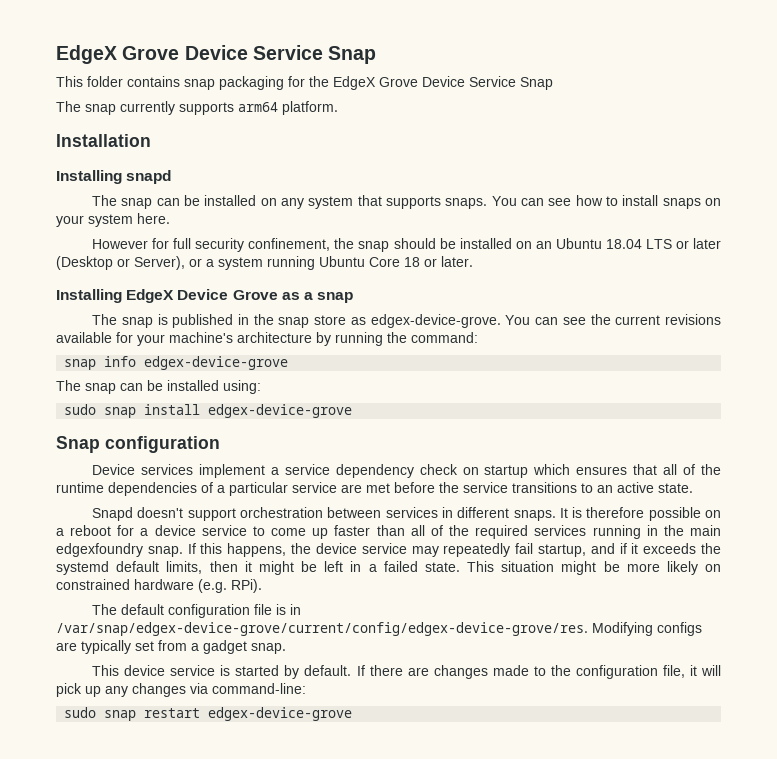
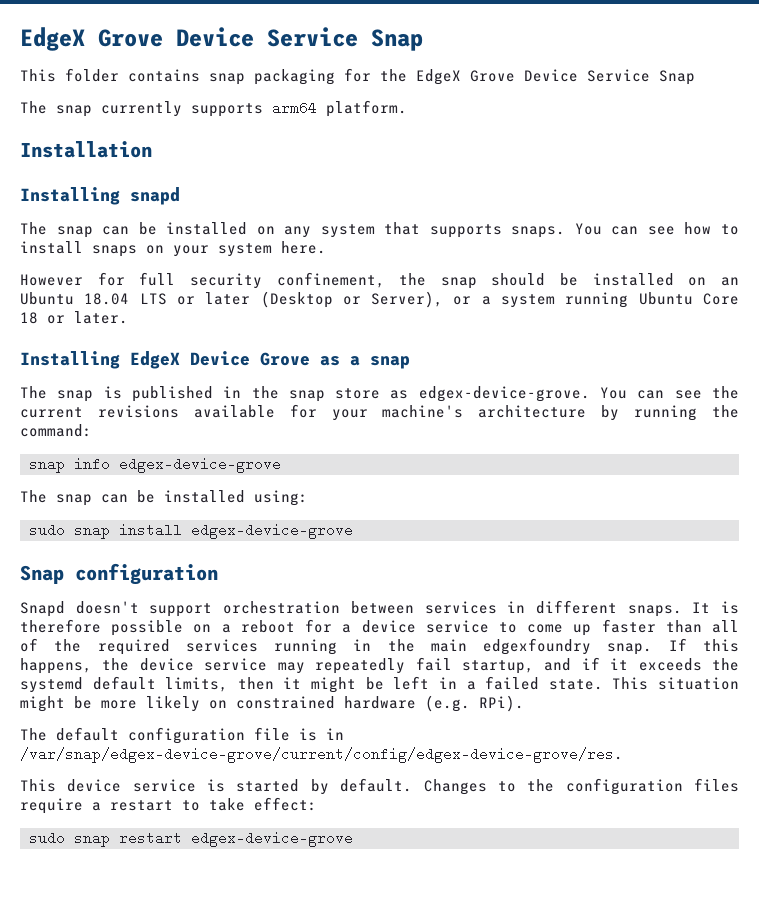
[92,464,721,478] [56,482,693,496] // Device services implement a service dependency check on startup which ensures that all of the runtime dependencies of a particular service are met before the service transitions to an active state. -> (218, 574) none
[592,622,702,636] [56,640,286,654] Modifying configs are typically set from a gadget snap. -> (623, 755) none
[356,665,721,679] [56,683,306,697] If there are changes made to the configuration file, it will pick up any changes via command-line: -> [423,778,740,795] [20,797,317,814] Changes to the configuration files require a restart to take effect:

